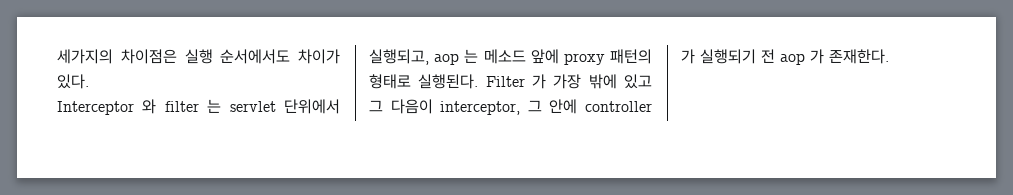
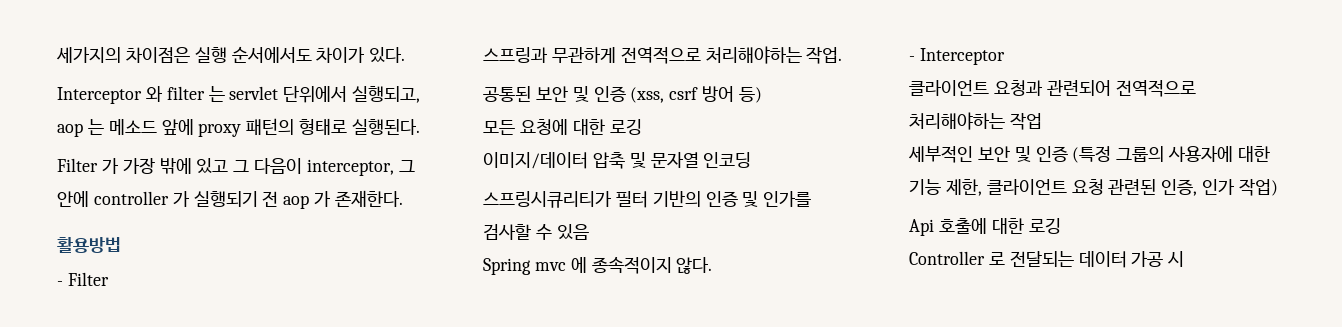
(479, 81) none -> (421, 127) //
(889, 56) none -> [57,237,121,253] [57,272,109,286] [483,46,843,64] [483,86,763,103] [483,119,642,135] [483,152,752,169] [483,191,812,208] [483,224,589,240] [483,257,713,275] [909,48,1005,65] [909,80,1196,97] [909,112,1042,130] [908,146,1271,163] [909,178,1279,196] [909,218,1061,236] [909,251,1185,268] // 활용방법 // - Filter // 스프링과 무관하게 전역적으로 처리해야하는 작업. // 공통된 보안 및 인증 (xss, csrf 방어 등) // 모든 요청에 대한 로깅 // 이미지/데이터 압축 및 문자열 인코딩 // 스프링시큐리티가 필터 기반의 인증 및 인가를 검사할 수 있음 // Spring mvc 에 종속적이지 않다. // - Interceptor // 클라이언트 요청과 관련되어 전역적으로 처리해야하는 작업 // 세부적인 보안 및 인증 (특정 그룹의 사용자에 대한 기능 제한, 클라이언트 요청 관련된 인증, 인가 작업) // Api 호출에 대한 로깅 // Controller 로 전달되는 데이터 가공 시

